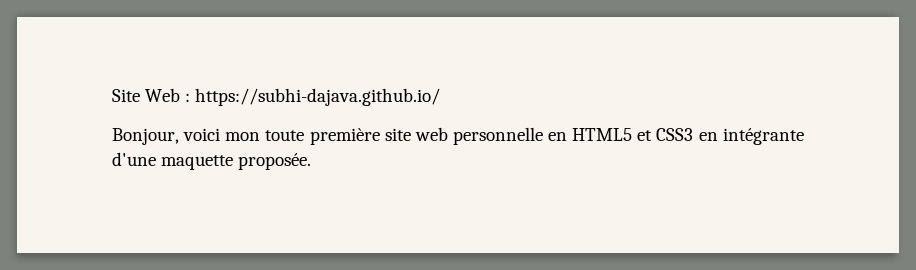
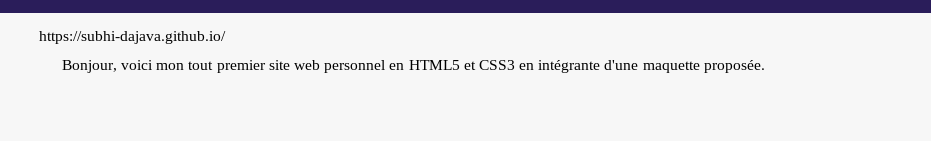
[112,88,191,102] Site Web : -> (39, 37) none
[265,128,380,145] toute première -> [188,60,266,73] tout premier
[452,127,543,145] personnelle -> [324,60,386,73] personnel

